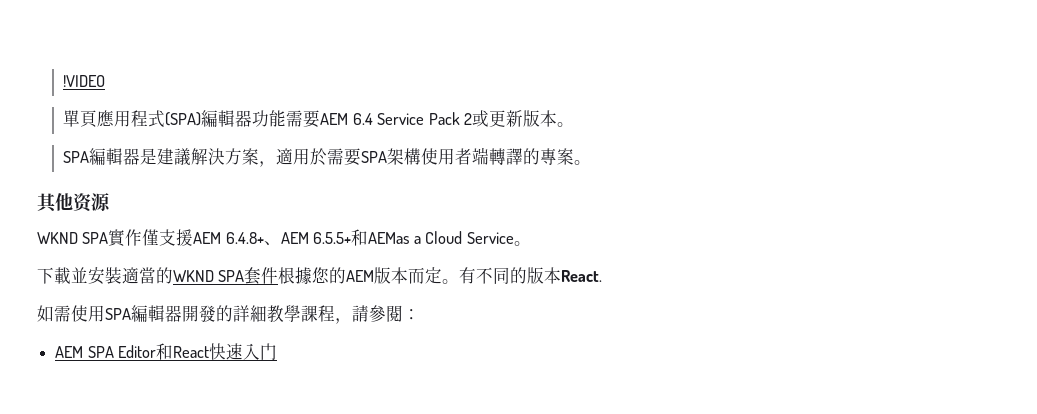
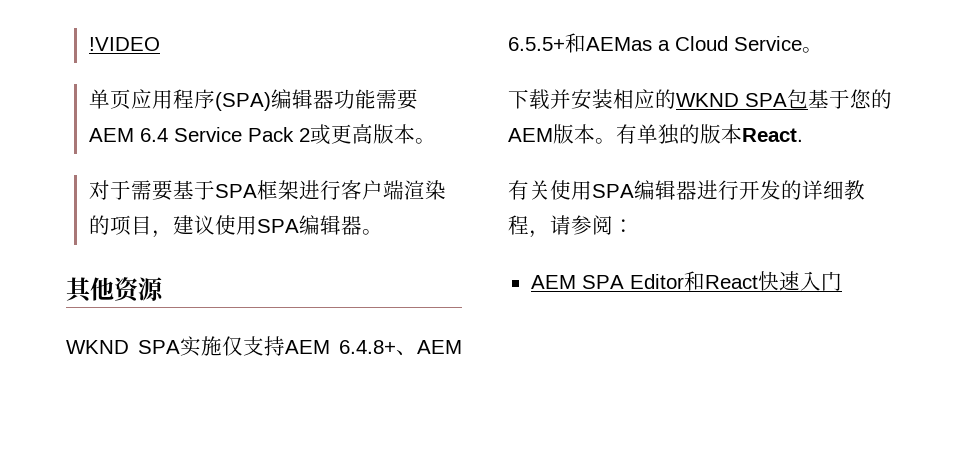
[63,110,236,128] 單頁應用程式(SPA)編輯 -> [88,89,313,111] 单页应用程序(SPA)编辑
[505,110,523,127] 新 -> [351,124,373,144] 高
[63,147,575,167] SPA編輯器是建議解決方案，適用於需要SPA架構使用者端轉譯的專案 -> [88,180,446,201] [88,215,362,238] 对于需要基于SPA框架进行客户端渲染的项目，建议使用SPA编辑器
[108,229,194,247] 實作僅支援 -> [180,336,285,357] 实施仅支持
[54,267,156,285] 載並安裝適當 -> [529,89,655,110] 载并安装相应
[244,267,313,285] 套件根據 -> [787,89,850,109] 包基于
[408,267,511,284] 而定。有不同 -> [595,124,680,145] 。有单独
[37,305,403,324] 如需使用SPA編輯器開發的詳細教學課程，請參閱 -> [508,180,865,200] [508,215,613,238] 有关使用SPA编辑器进行开发的详细教程，请参阅

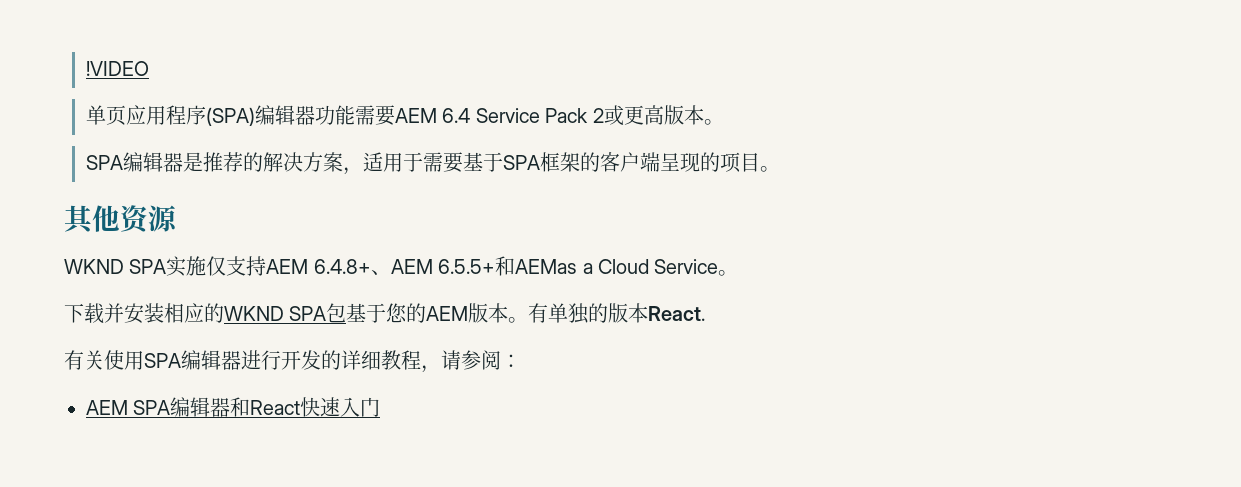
[88,180,110,200] 对 -> [86,152,404,175] SPA编辑器是推荐的解决方案，适用
[298,180,446,200] [88,215,362,238] 进行客户端渲染的项目，建议使用SPA编辑器 -> [580,152,761,173] 的客户端呈现的项目
[629,274,684,289] Editor -> [170,397,231,417] 编辑器

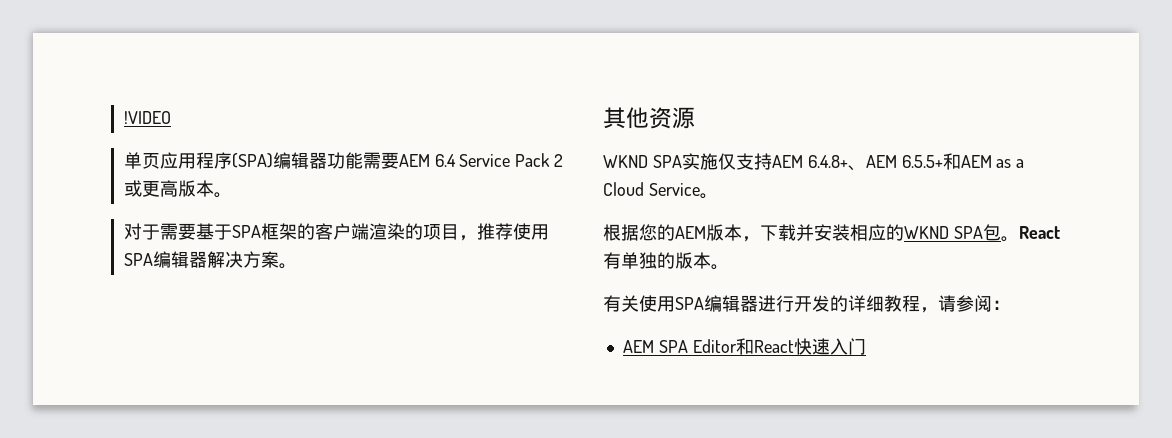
[86,152,404,175] SPA编辑器是推荐的解决方案，适用 -> [123,223,142,240] 对
[660,152,761,173] 呈现的项目 -> [368,223,549,241] [123,251,279,268] 渲染的项目，推荐使用SPA编辑器解决方案
[515,259,578,274] AEMas -> [960,155,1012,168] AEM as
(739, 273) none -> [603,224,760,242] 根据您的AEM版本，
[346,303,529,323] 基于您的AEM版本。 -> [1000,226,1060,242] 。React
[648,306,706,321] React. -> [711,264,729,270] 。
[170,397,231,417] 编辑器 -> [692,339,737,353] Editor

